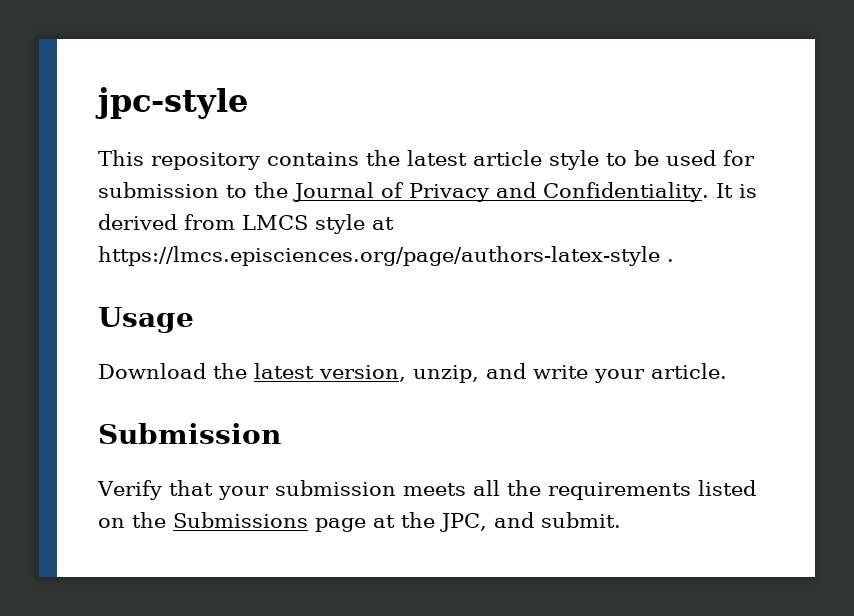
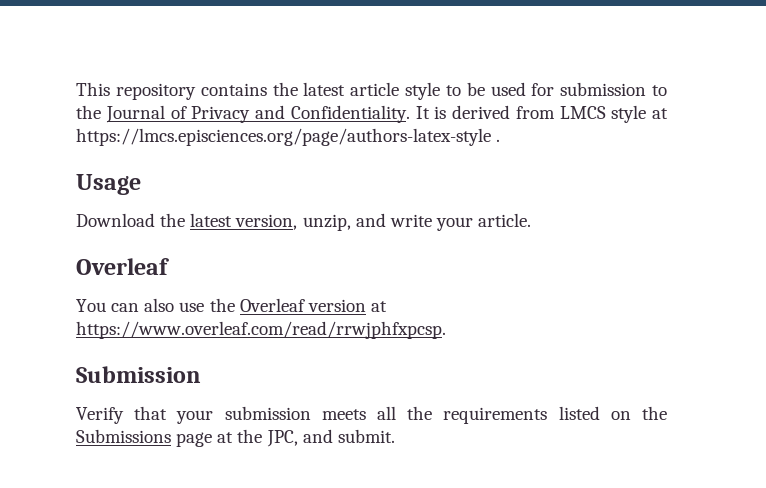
[95,87,248,119] jpc-style // -> (76, 89) none
(727, 371) none -> [76,258,169,275] [76,298,387,312] [76,321,446,339] // Overleaf // You can also use the Overleaf version at https://www.overleaf.com/read/rrwjphfxpcsp.

